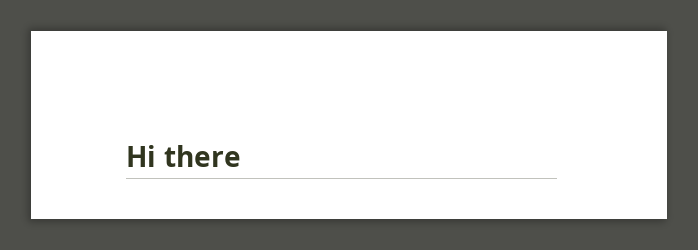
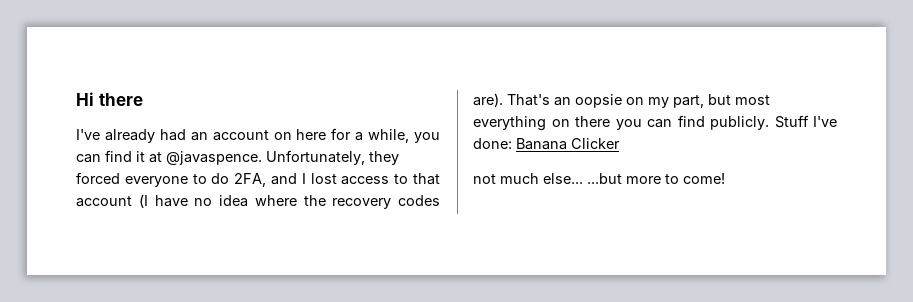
(241, 156) none -> [76,128,440,143] [76,150,399,165] [76,172,441,187] [76,194,440,209] [473,93,770,108] [473,115,837,131] [473,138,620,150] [473,173,725,184] // I've already had an account on here for a while, you can find it at @javaspence. Unfortunately, they forced everyone to do 2FA, and I lost access to that account (I have no idea where the recovery codes are). That's an oopsie on my part, but most everything on there you can find publicly. Stuff I've done: Banana Clicker // not much else... ...but more to come!

